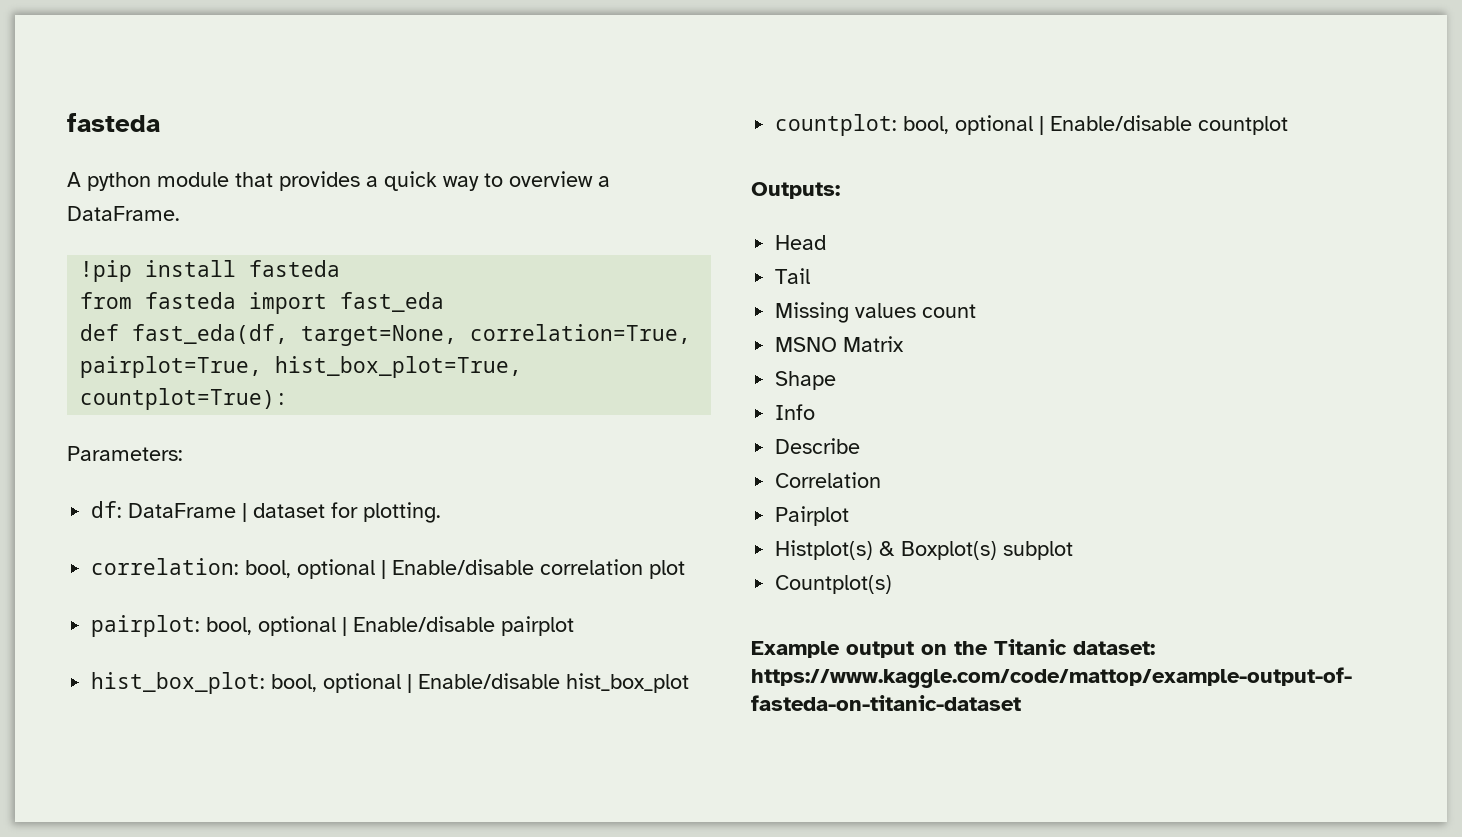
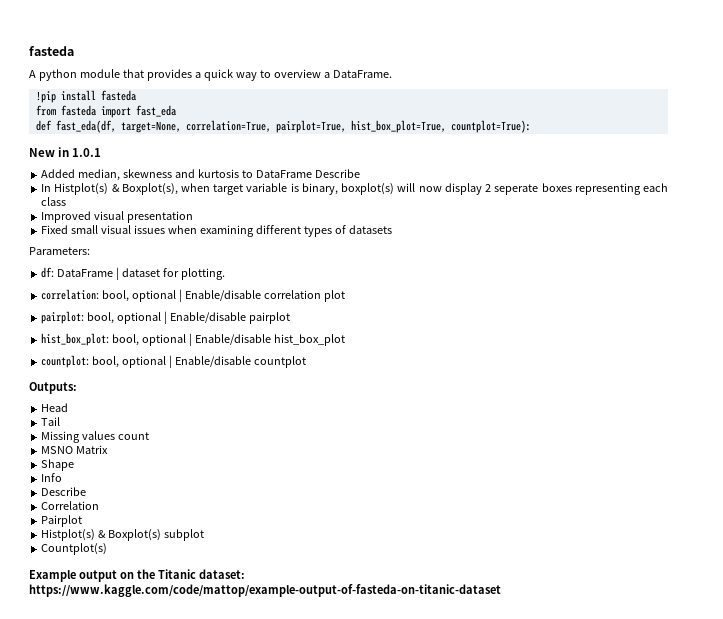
(289, 399) none -> [29,147,102,157] [41,169,360,181] [41,183,669,195] [41,197,67,206] [41,211,194,223] [41,225,392,237] // New in 1.0.1 // Added median, skewness and kurtosis to DataFrame Describe // In Histplot(s) & Boxplot(s), when target variable is binary, boxplot(s) will now display 2 seperate boxes representing each class // Improved visual presentation // Fixed small visual issues when examining different types of datasets

